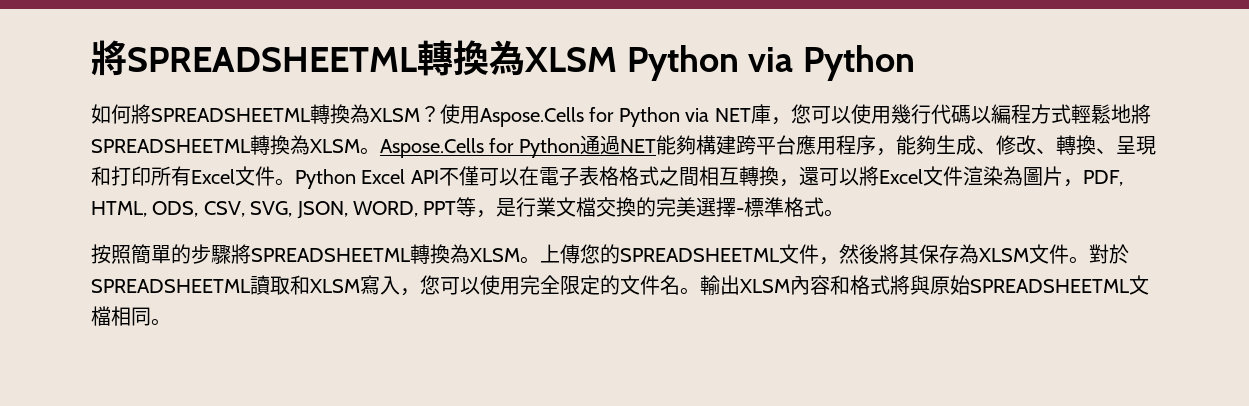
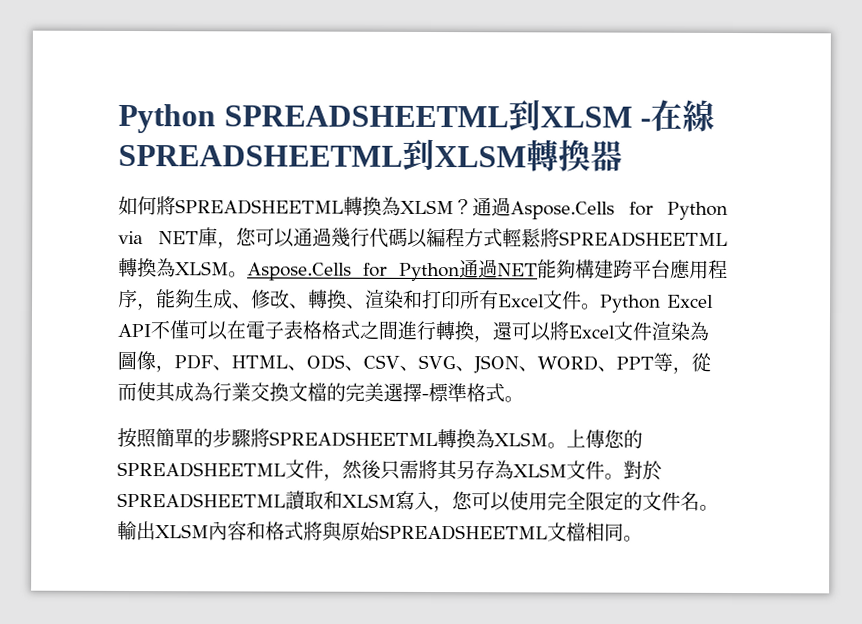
[91,40,916,81] 將SPREADSHEETML轉換為XLSM Python via Python -> [118,99,716,134] [118,138,623,172] Python SPREADSHEETML到XLSM -在線SPREADSHEETML到XLSM轉換器
[440,104,480,124] 使用 -> [472,197,511,217] 通過
[850,104,891,124] 使用 -> [293,227,332,247] 通過
[1110,104,1131,123] 地 -> (541, 238) none
[1115,136,1156,155] 呈現 -> [365,288,404,309] 渲染
[698,166,739,186] 相互 -> [397,320,436,341] 進行
[1042,166,1123,187] [91,197,637,219] 片，PDF, HTML, ODS, CSV, SVG, JSON, WORD, PPT等，是行業文檔交換 -> [136,351,712,374] [117,382,327,403] 像，PDF、HTML、ODS、CSV、SVG、JSON、WORD、PPT等，從而使其成為行業交換文檔
[879,244,939,264] 將其保 -> [380,459,476,481] 只需將其另

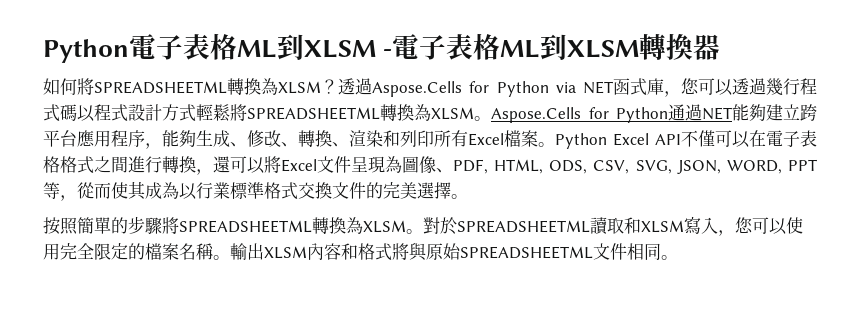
[118,99,716,134] [118,144,403,167] Python SPREADSHEETML到XLSM -在線SPREADSHEETML -> [43,33,541,63] Python電子表格ML到XLSM -電子表格ML
[472,197,492,217] 通 -> [338,78,355,95] 透
(199, 238) none -> [613,78,647,96] 函式
[293,227,465,248] 通過幾行代碼以編程 -> [732,78,817,96] [43,104,162,122] 透過幾行程式碼以程式設計
[575,259,614,279] 構建 -> [766,104,800,121] 建立
[422,289,442,310] 打 -> [400,130,417,147] 列
[543,290,582,310] 文件 -> [504,130,538,147] 檔案
[651,320,709,341] [117,350,617,374] 渲染為圖像，PDF、HTML、ODS、CSV、SVG、JSON、WORD、 -> [351,156,782,174] 呈現為圖像、PDF, HTML, ODS, CSV, SVG, JSON, WORD,
[212,382,505,403] 行業交換文檔的完美選擇-標準格式 -> [179,182,451,200] 以行業標準格式交換文件的完美選擇
[566,429,643,449] [117,459,624,481] 上傳您的SPREADSHEETML文件，然後只需將其另存為XLSM文件。 -> (423, 231) none
[642,491,700,511] 文件名 -> [145,243,214,260] 檔案名稱
[566,522,586,542] 檔 -> [610,243,627,260] 件

